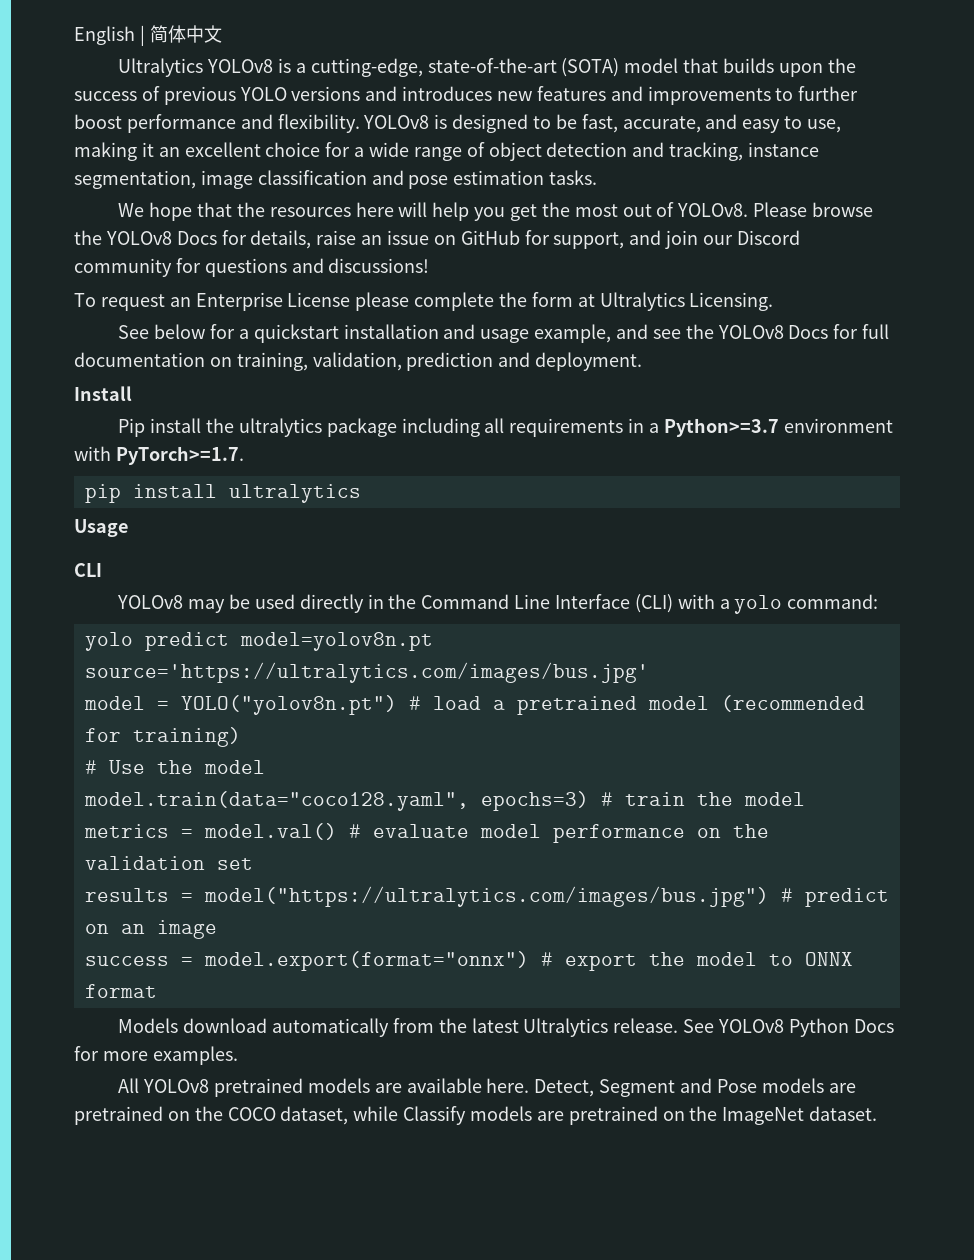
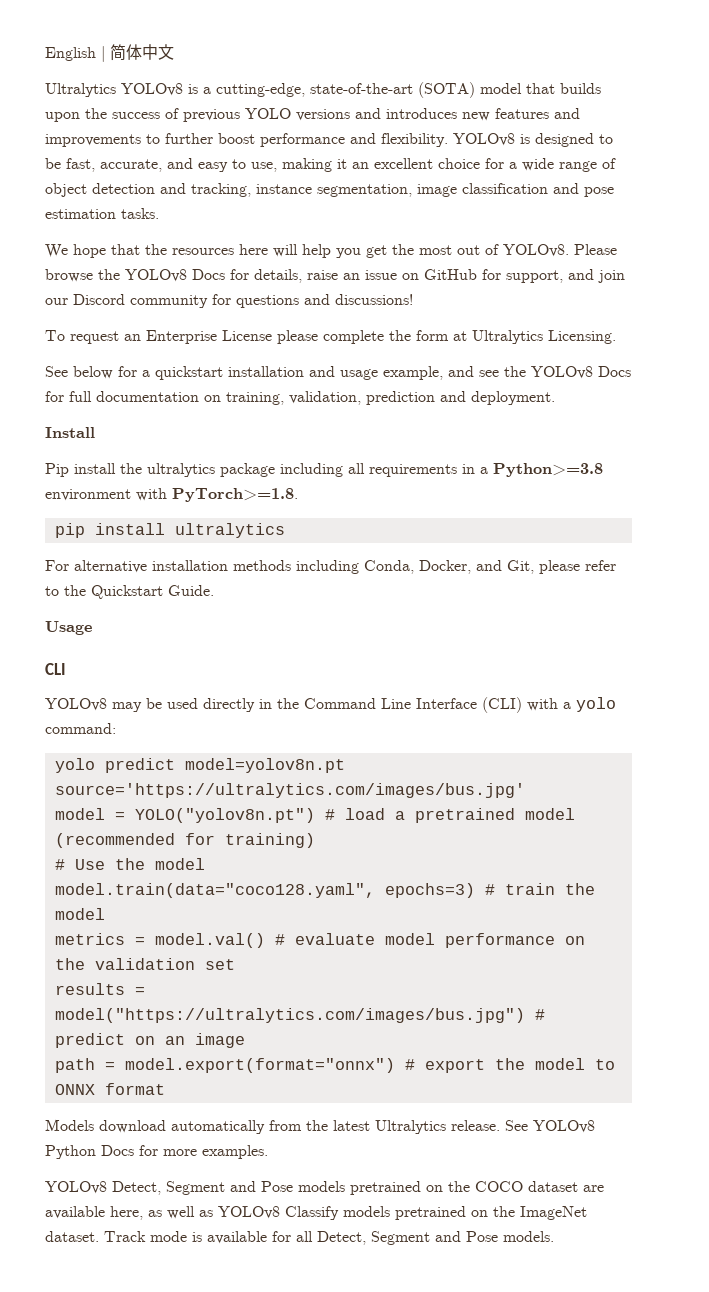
[663,418,779,437] Python>=3.7 -> [493,463,603,477] Python>=3.8
[115,446,244,465] PyTorch>=1.7. -> [172,488,298,502] PyTorch>=1.8.
(361, 493) none -> [45,560,616,574] [45,585,214,599] // For alternative installation methods including Conda, Docker, and Git, please refer to the Quickstart Guide.
[84,956,169,966] success -> [54,1058,95,1073] path
[118,1078,530,1097] All YOLOv8 pretrained models are available here. -> [45,1181,107,1194] YOLOv8
[828,1083,856,1093] are -> (345, 1186) none
[280,1106,399,1125] dataset, while -> [528,1181,604,1192] [45,1206,280,1220] dataset are available here, as well as YOLOv8
[536,1111,564,1121] are -> (390, 1211) none
(878, 1113) none -> [104,1231,554,1245] Track mode is available for all Detect, Segment and Pose models.

